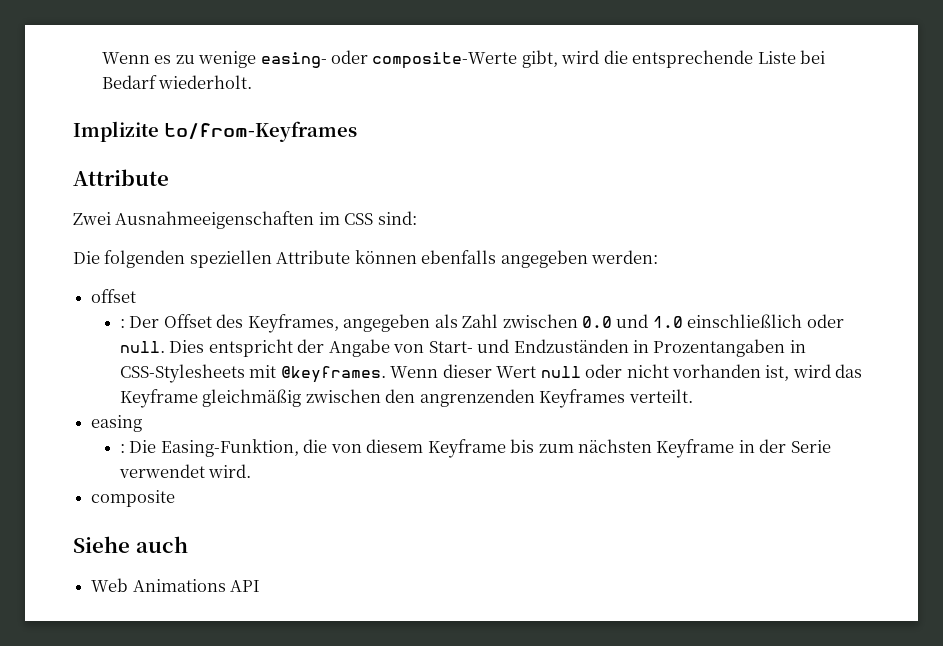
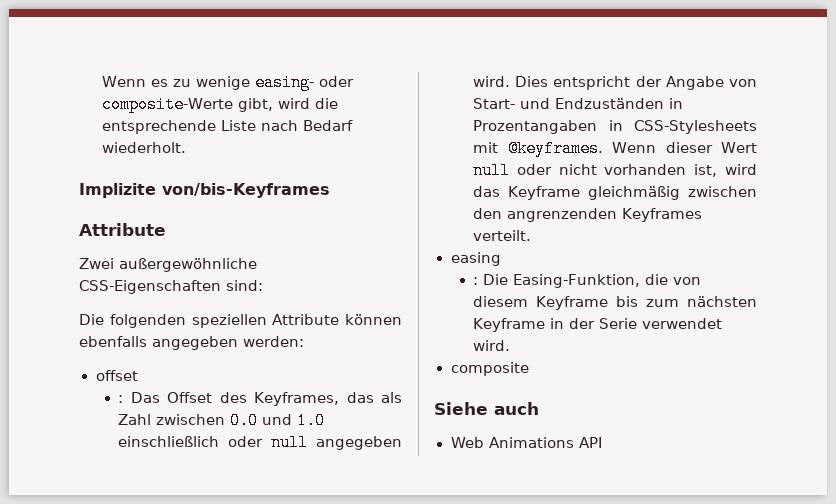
[800,50,826,64] bei -> [260,120,298,131] nach
[164,121,357,142] to/from-Keyframes -> [162,183,330,198] von/bis-Keyframes
[115,211,374,229] Ausnahmeeigenschaften im CSS -> [119,258,257,272] [79,280,221,294] außergewöhnliche CSS-Eigenschaften
[129,316,160,328] Der -> [130,392,160,403] Das
[343,314,431,332] angegeben -> [346,392,374,403] das
[119,341,165,353] null. -> [271,434,402,451] [473,76,511,87] null angegeben wird.

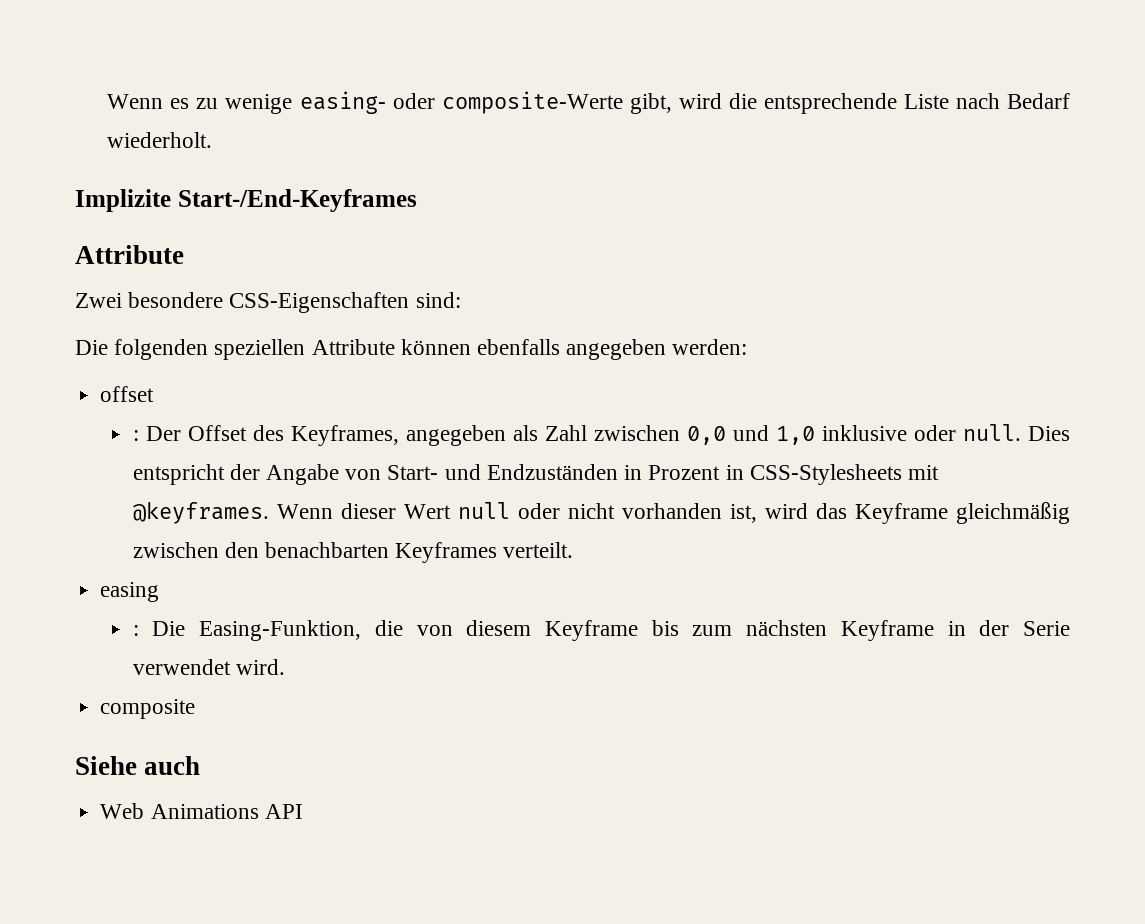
[162,183,330,198] von/bis-Keyframes -> [177,189,417,212] Start-/End-Keyframes
[119,258,257,272] außergewöhnliche -> [128,292,224,308] besondere
[130,392,160,403] Das -> [145,426,181,441] Der
[346,392,374,403] das -> [405,425,506,446] angegeben
[230,412,326,429] [118,434,402,451] [473,76,511,87] 0.0 und 1.0 einschließlich oder null angegeben wird. -> [686,424,1021,445] 0,0 und 1,0 inklusive oder null.
[473,120,598,134] Prozentangaben -> [648,465,721,480] Prozent
[507,208,618,222] angrenzenden -> [265,542,390,558] benachbarten

